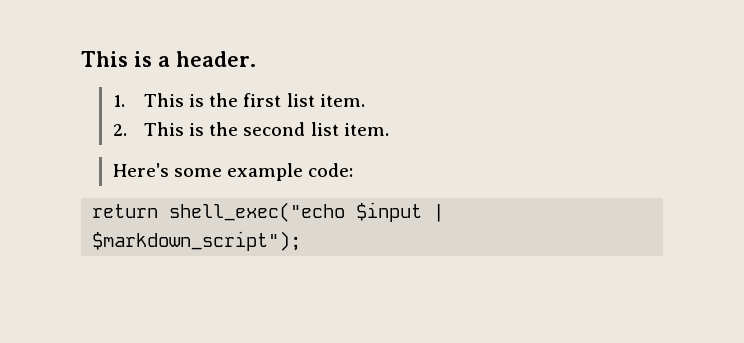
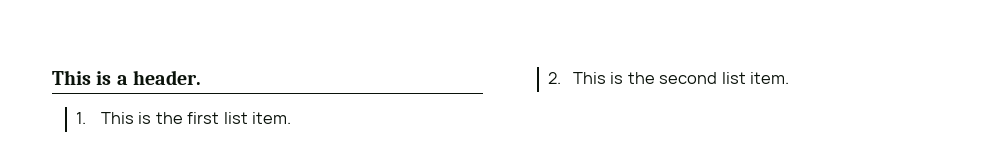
[112,163,353,181] [92,202,445,222] [92,231,302,251] // Here's some example code: // return shell_exec("echo $input | $markdown_script"); -> (790, 78) none

